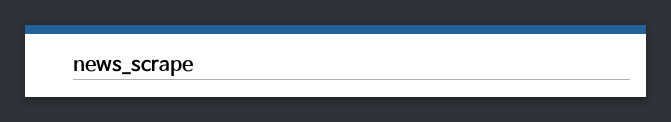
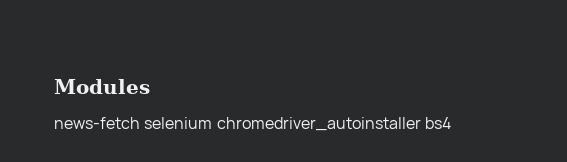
[73,59,193,76] news_scrape -> [54,79,150,94] [54,117,451,131] Modules // news-fetch selenium chromedriver_autoinstaller bs4

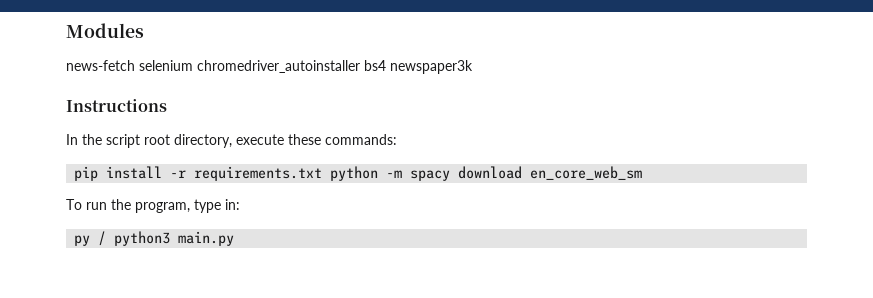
(451, 123) none -> [390,60,473,74] [66,99,167,112] [66,134,397,148] [74,166,643,181] [66,199,240,213] [74,231,235,246] newspaper3k // Instructions // In the script root directory, execute these commands: // pip install -r requirements.txt python -m spacy download en_core_web_sm // To run the program, type in: // py / python3 main.py

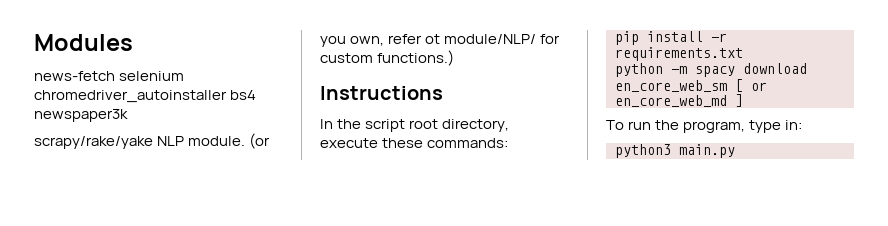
(473, 67) none -> [34,133,271,149] [320,34,561,47] [320,50,455,66] // scrapy/rake/yake NLP module. (or you own, refer ot module/NLP/ for custom functions.)
(323, 173) none -> (743, 54) //
(643, 173) none -> [735,79,767,92] [615,94,743,107] [ or en_core_web_md ]
[74,231,107,246] py / -> (803, 125) none

